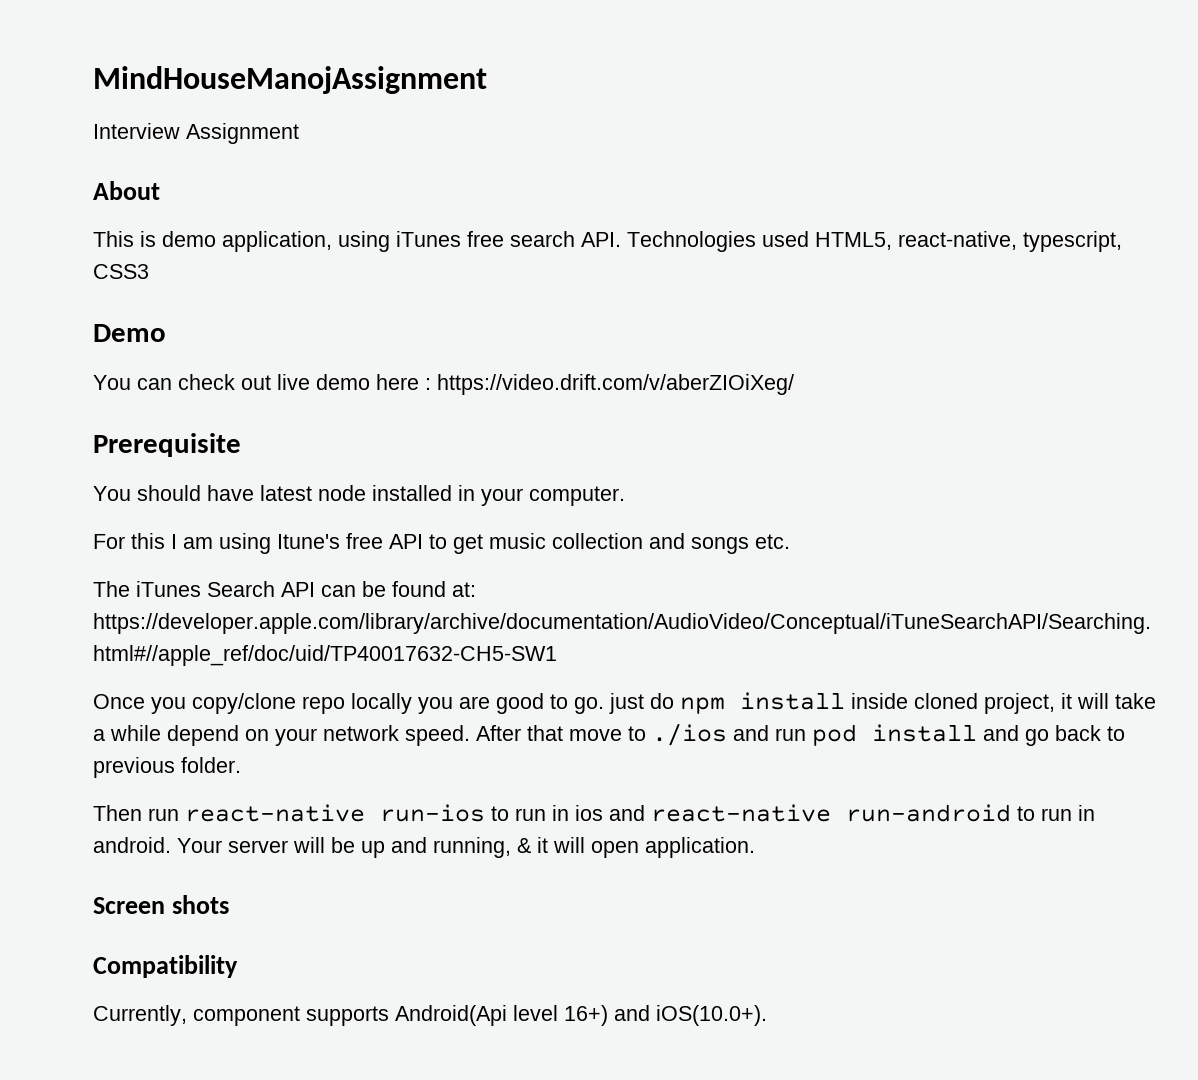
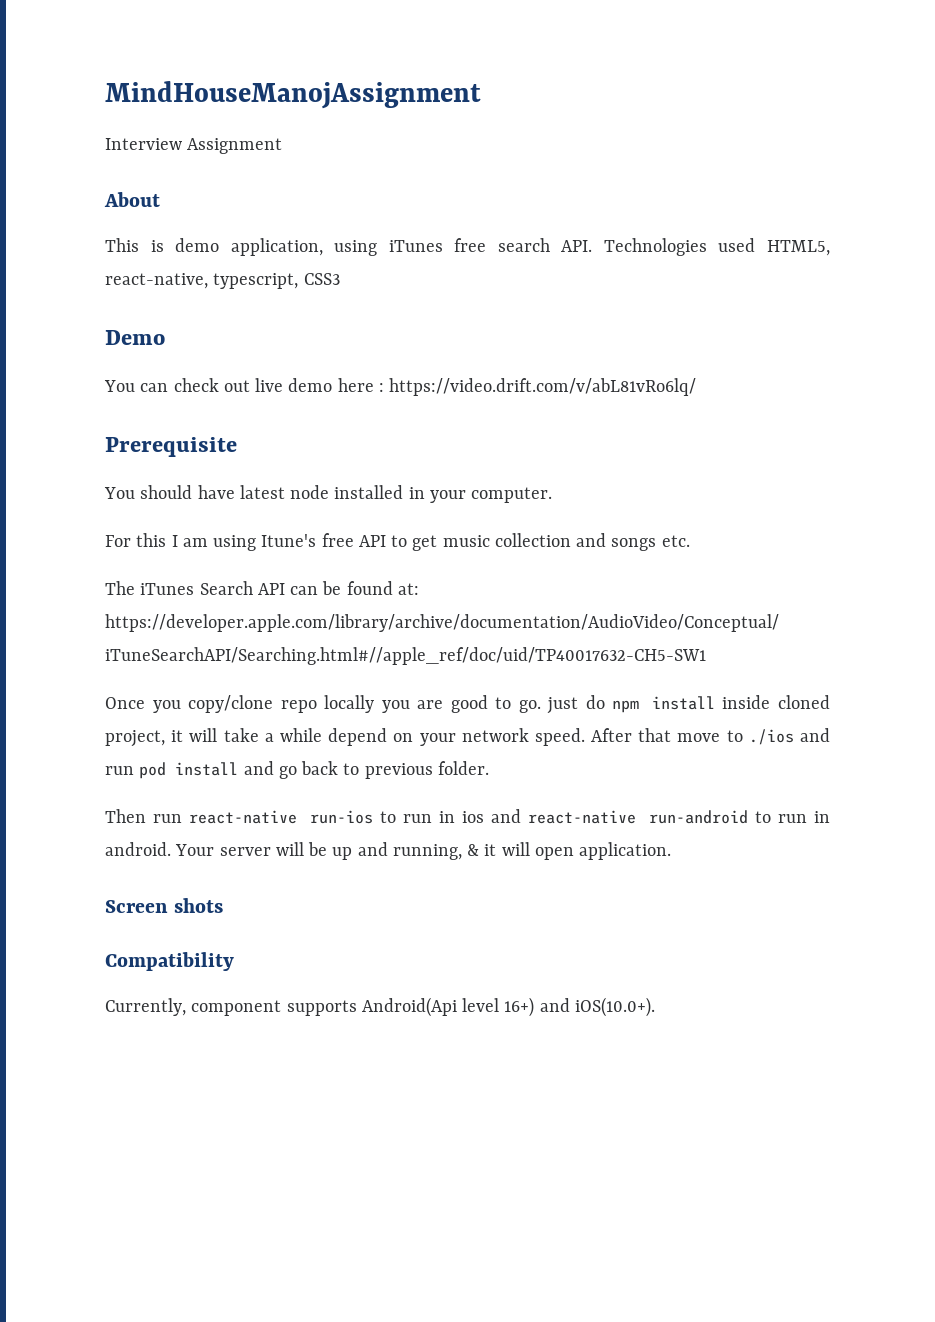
[437,374,794,395] https://video.drift.com/v/aberZIOiXeg/ -> [389,378,697,396] https://video.drift.com/v/abL81vRo6lq/

